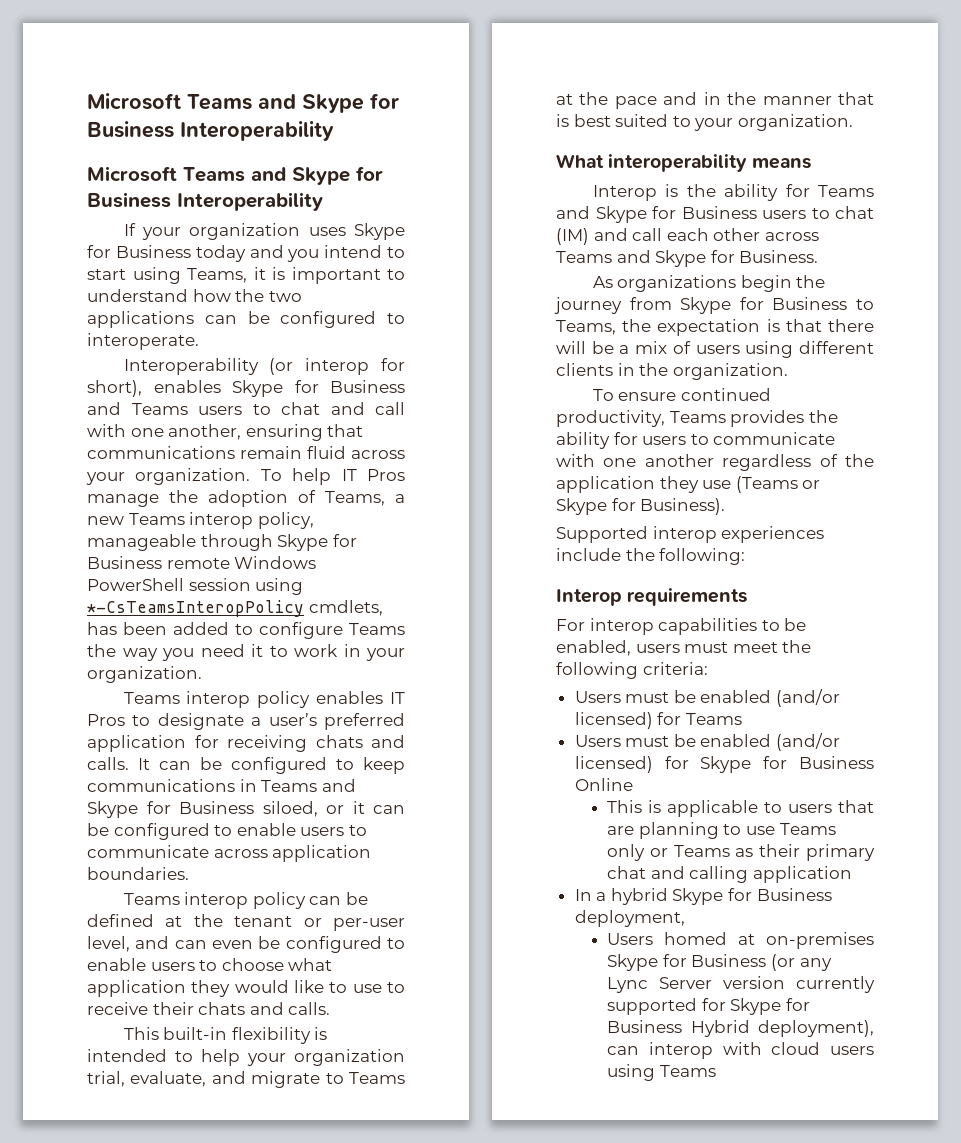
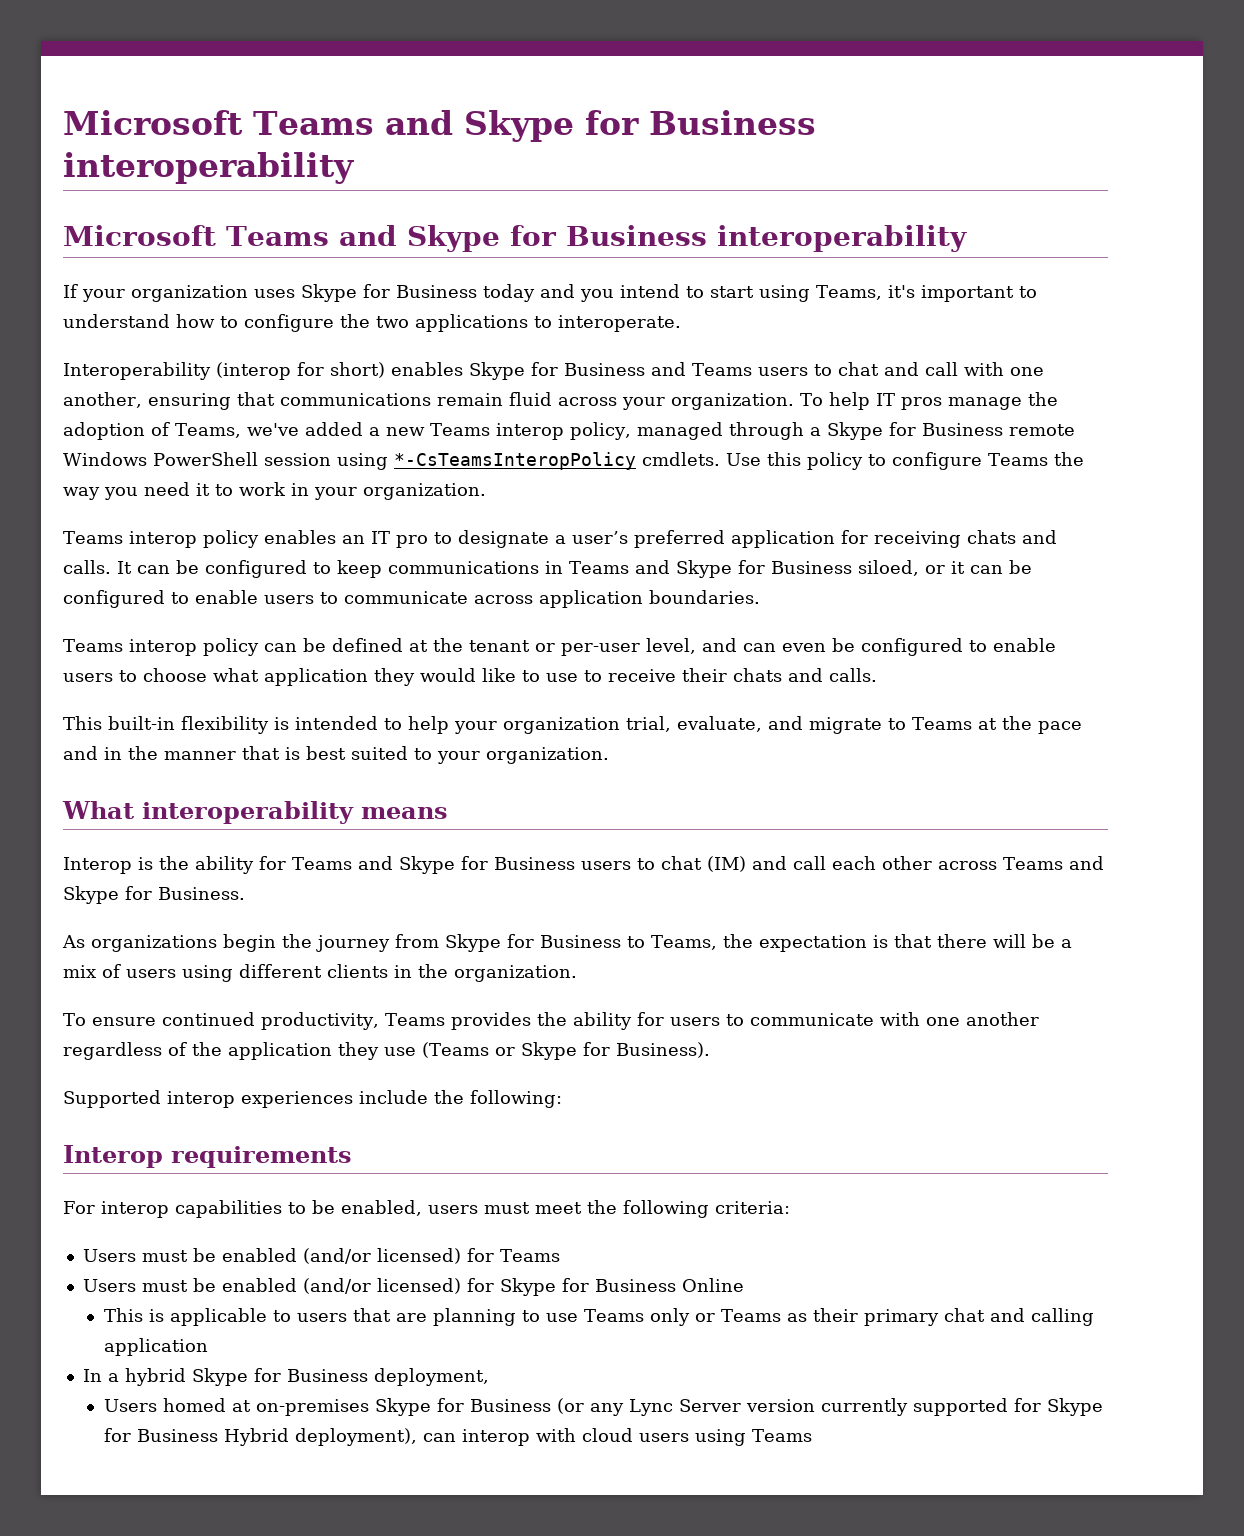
[87,93,399,113] [87,121,334,141] [87,166,383,185] [87,192,323,211] Microsoft Teams and Skype for Business Interoperability // Microsoft Teams and Skype for Business Interoperability -> [63,110,816,142] [63,152,354,184] [63,225,967,252] Microsoft Teams and Skype for Business interoperability // Microsoft Teams and Skype for Business interoperability
[253,267,285,280] it is -> [887,285,915,298] it's
(231, 295) none -> [220,314,334,332] to configure
[204,311,377,328] can be configured -> (528, 323) none
[269,358,406,375] [87,380,142,397] (or interop for short), -> [216,362,385,380] (interop for short)
[367,469,405,481] Pros -> [900,397,942,410] pros
(385, 498) none -> [246,422,363,436] we've added
[87,534,273,551] manageable through -> [636,422,821,440] managed through a
[308,600,383,616] [87,622,229,635] cmdlets, has been added -> [641,452,863,470] cmdlets. Use this policy
[389,692,405,704] [87,714,125,726] IT Pros -> [341,531,428,548] an IT pro

